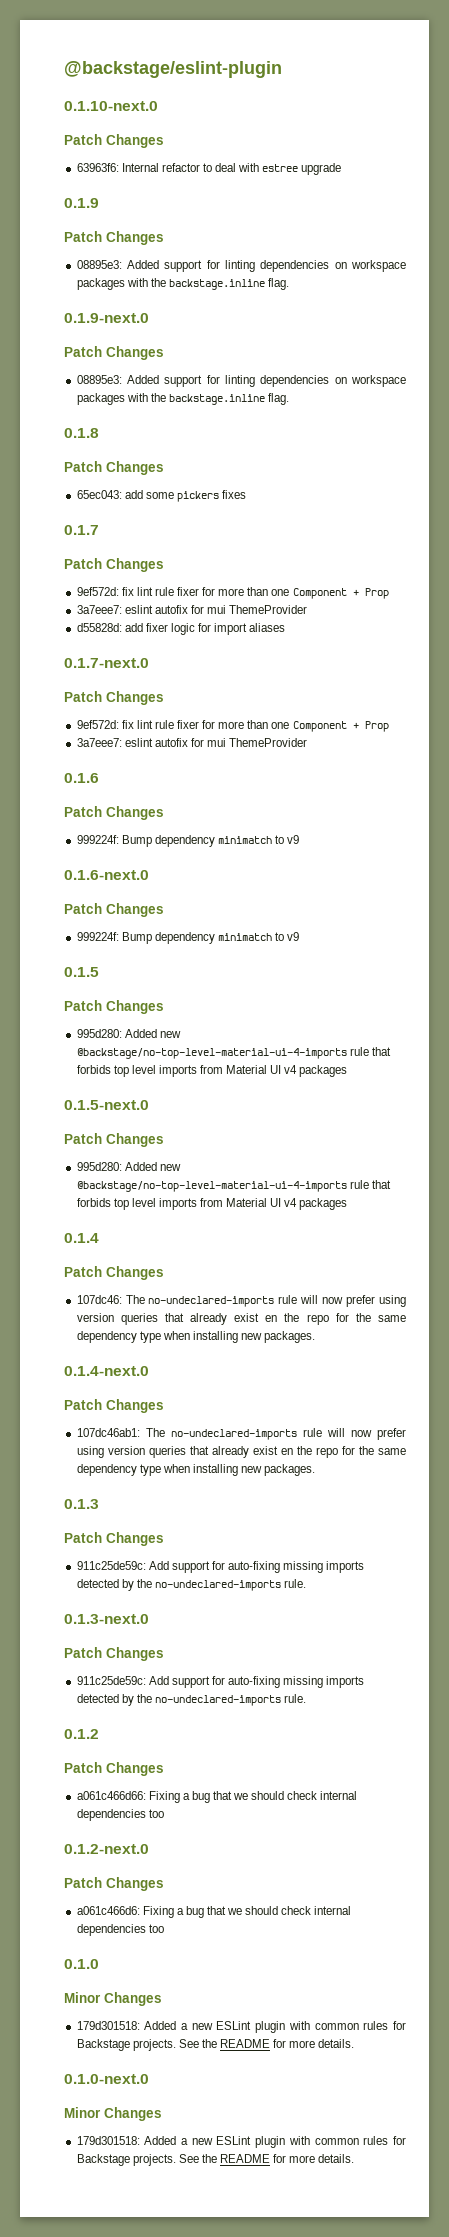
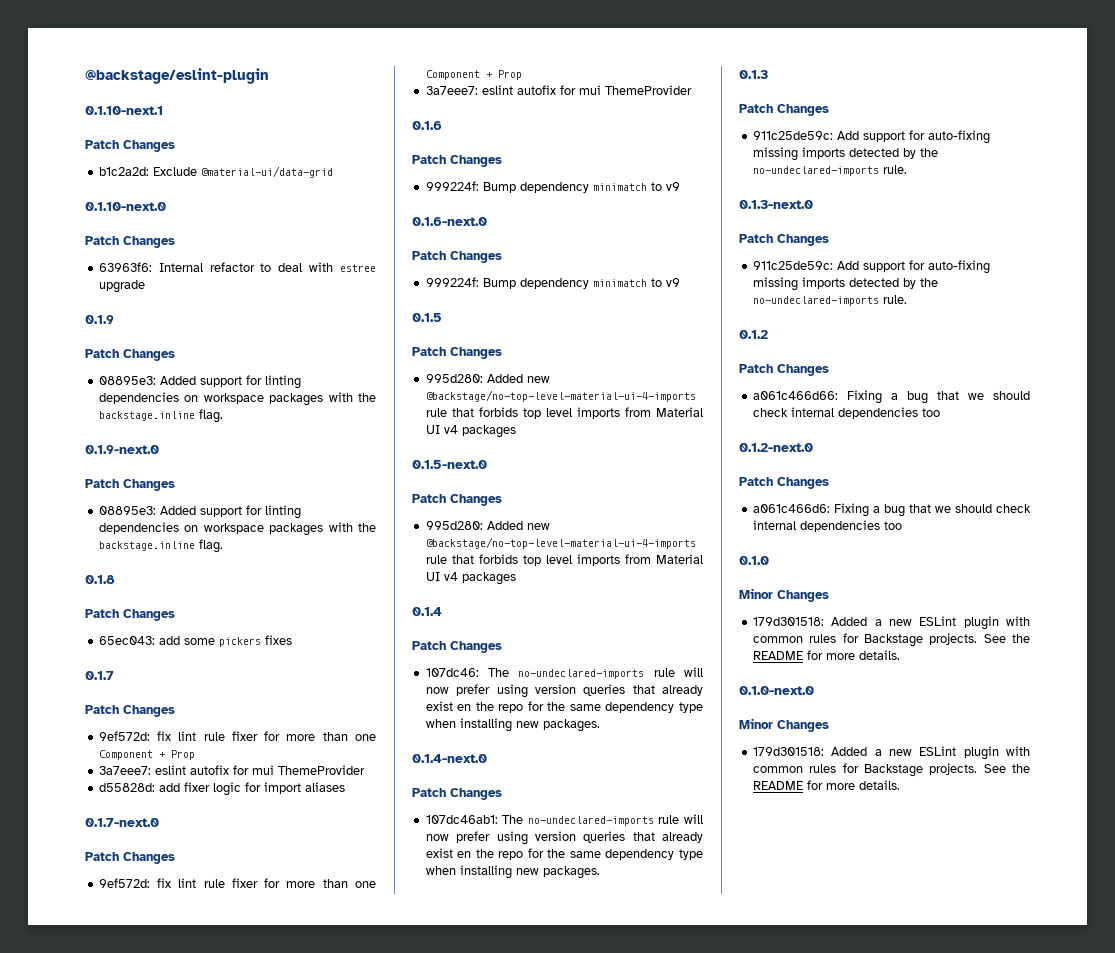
(282, 69) none -> [85,106,163,115] [85,140,175,152] [98,166,333,178] // 0.1.10-next.1 // Patch Changes // b1c2a2d: Exclude @material-ui/data-grid

